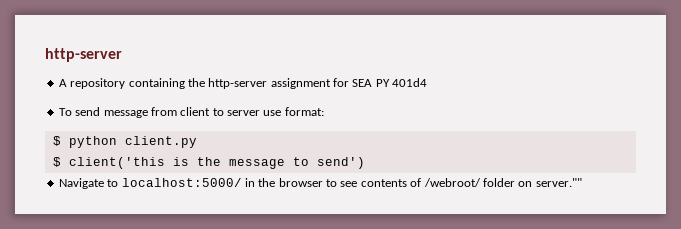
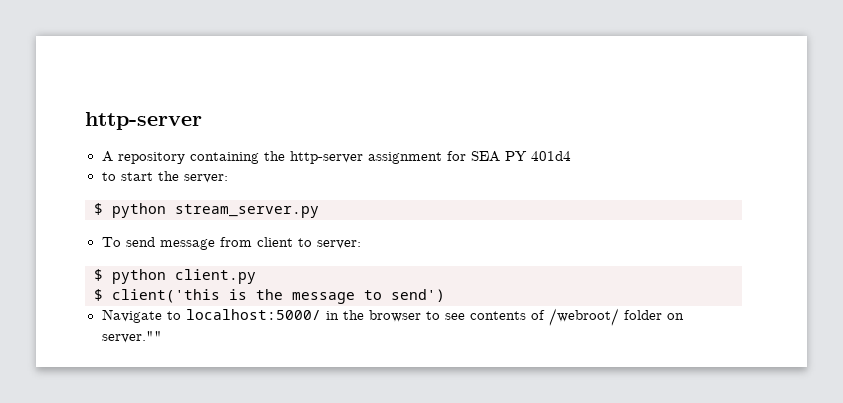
(428, 82) none -> [101,171,228,183] [94,203,319,218] // to start the server: // $ python stream_server.py
[227,107,324,116] server use format: -> [316,240,361,249] server:

